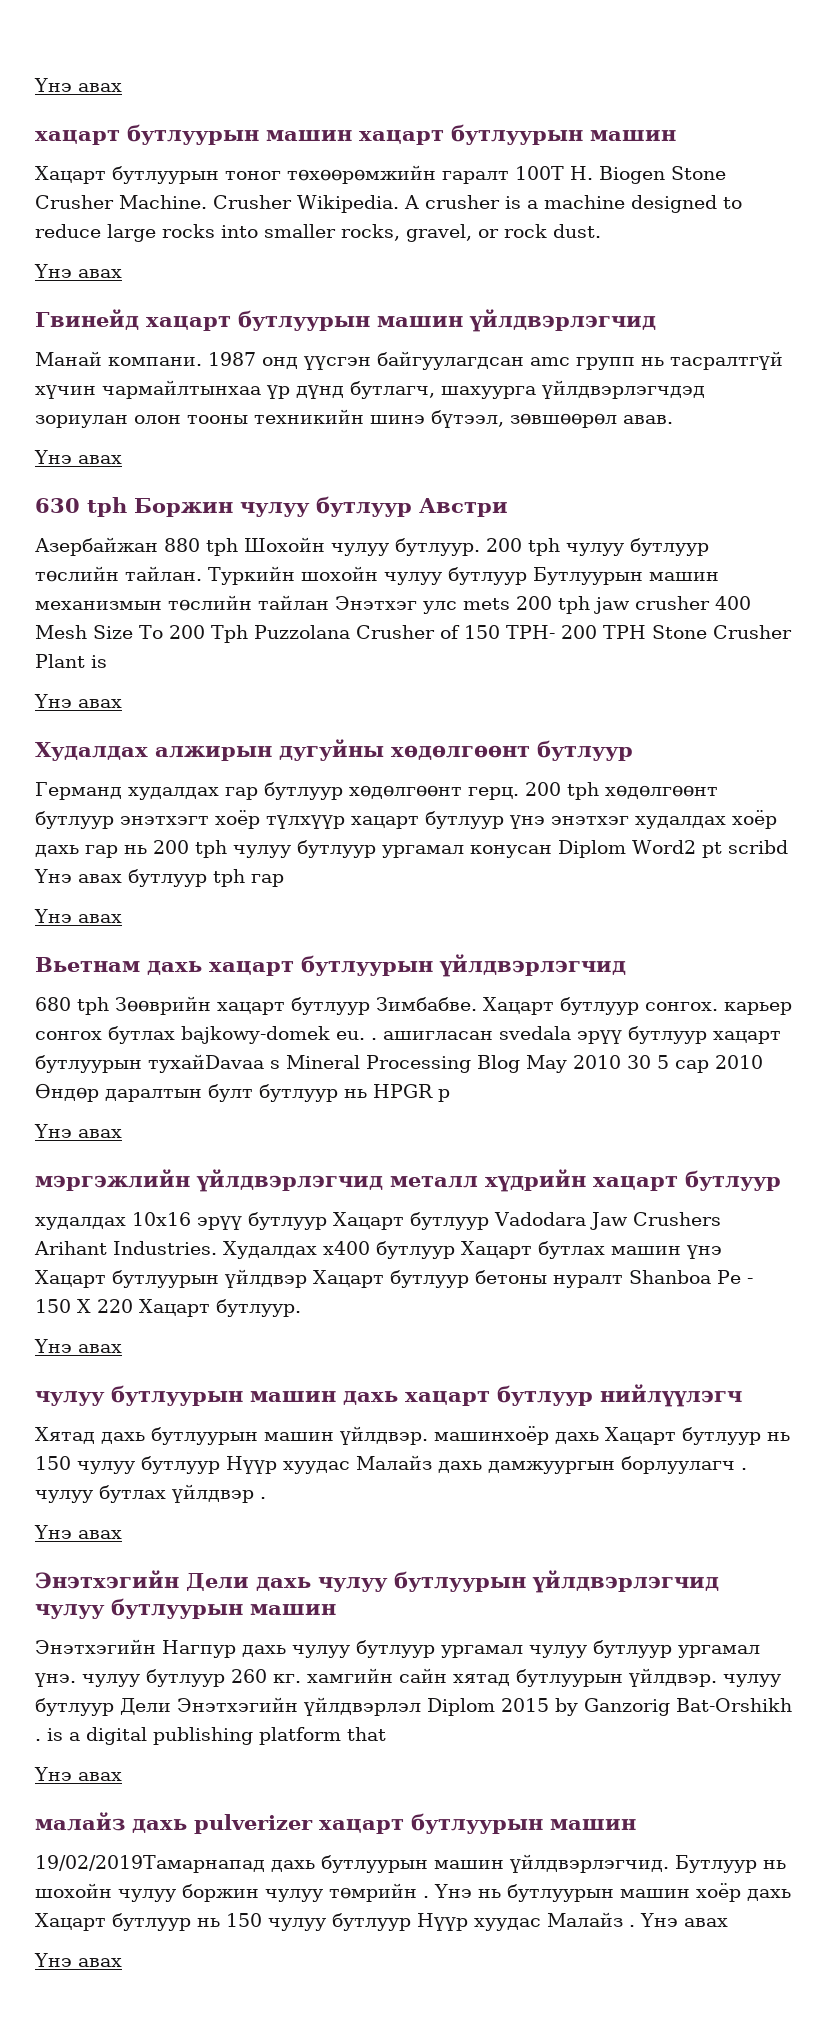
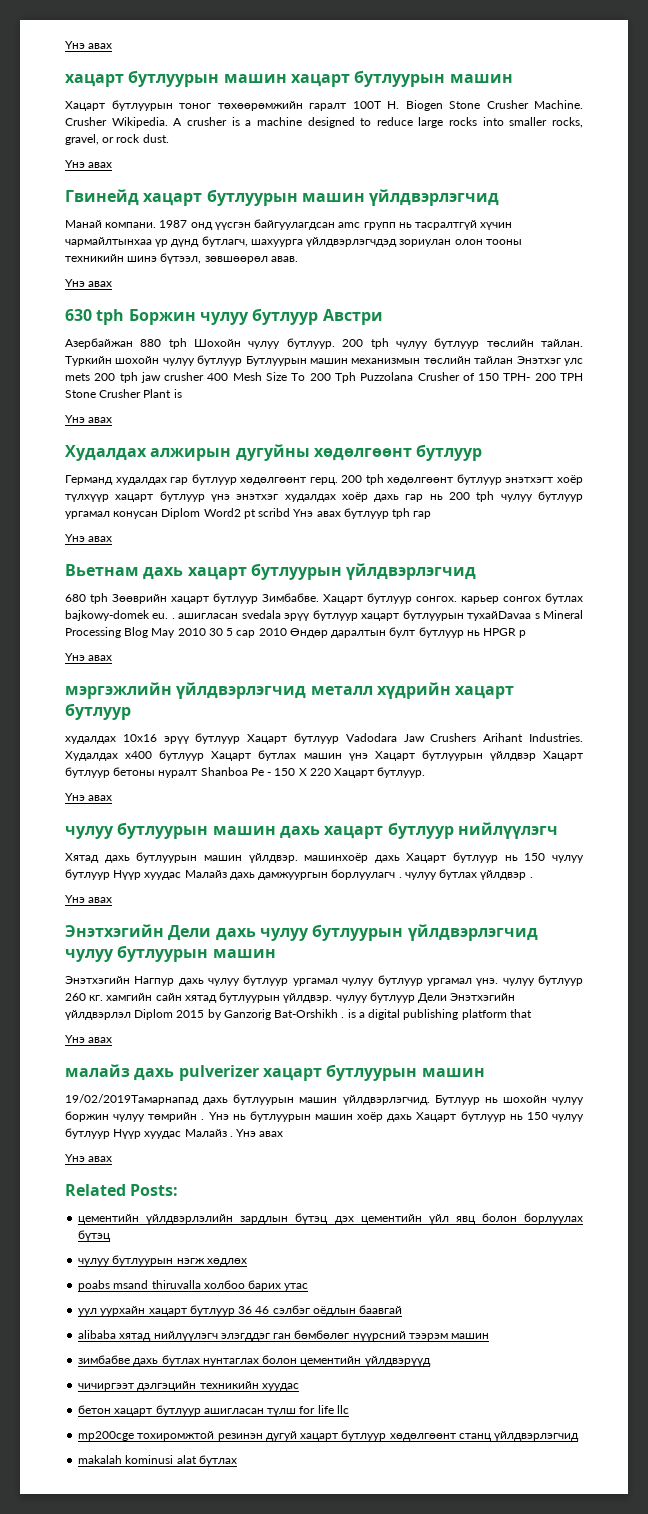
(122, 1962) none -> [65,1184,179,1196] [78,1213,583,1224] [78,1230,112,1241] [78,1255,247,1266] [78,1280,309,1291] [78,1305,403,1316] [78,1330,490,1341] [78,1355,431,1366] [78,1381,299,1391] [78,1405,349,1416] [78,1430,580,1441] [78,1455,237,1466] // Related Posts: // цементийн үйлдвэрлэлийн зардлын бүтэц дэх цементийн үйл явц болон борлуулах бүтэц // чулуу бутлуурын нэгж хөдлөх // poabs msand thiruvalla холбоо барих утас // уул уурхайн хацарт бутлуур 36 46 сэлбэг оёдлын баавгай // alibaba хятад нийлүүлэгч элэгддэг ган бөмбөлөг нүүрсний тээрэм машин // зимбабве дахь бутлах нунтаглах болон цементийн үйлдвэрүүд // чичиргээт дэлгэцийн техникийн хуудас // бетон хацарт бутлуур ашигласан түлш for life llc // mp200cge тохиромжтой резинэн дугуй хацарт бутлуур хөдөлгөөнт станц үйлдвэрлэгчид // makalah kominusi alat бутлах

